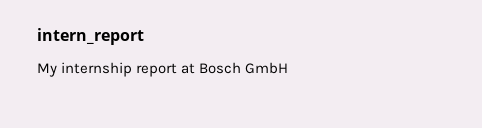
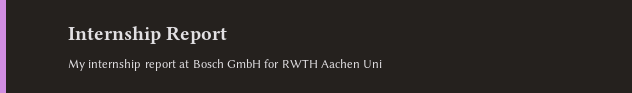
[37,28,144,45] intern_report -> [68,26,228,44] Internship Report
(289, 68) none -> [264,59,383,68] for RWTH Aachen Uni

